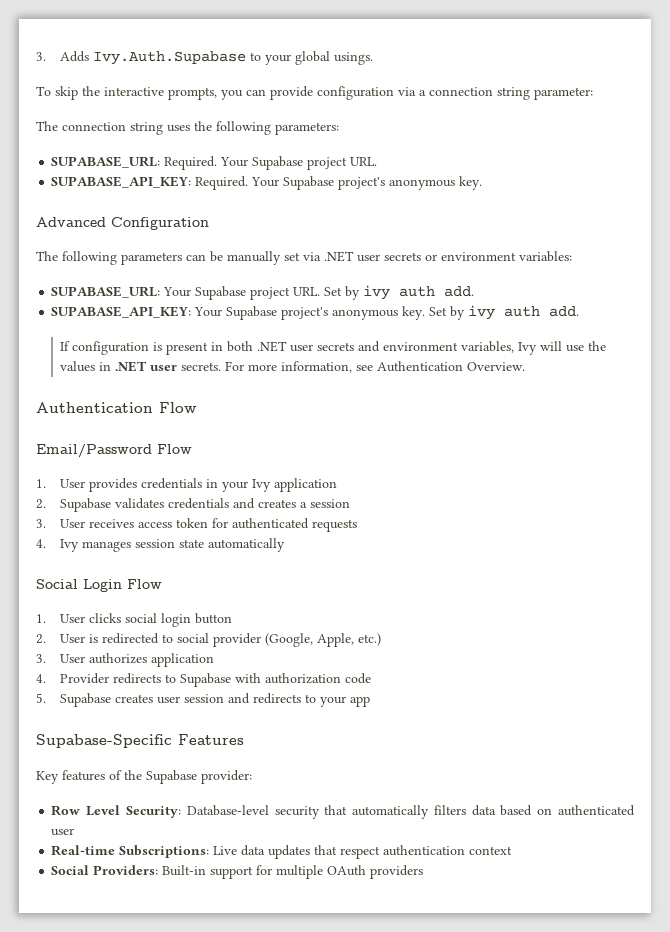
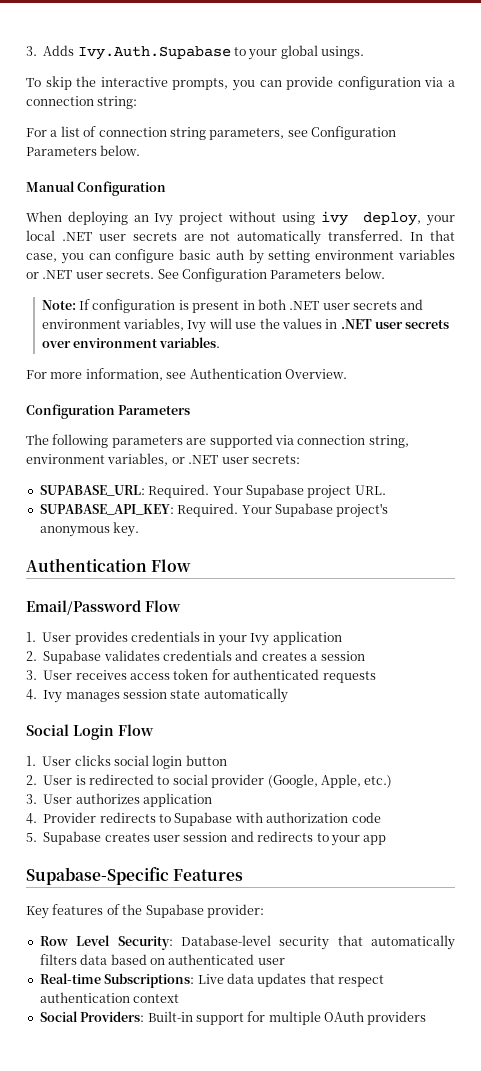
[497,87,593,100] [36,121,339,135] [51,156,378,170] [51,176,483,190] [36,217,209,230] [36,251,572,265] [51,285,475,300] [51,305,580,320] string parameter: // The connection string uses the following parameters: // SUPABASE_URL: Required. Your Supabase project URL. // SUPABASE_API_KEY: Required. Your Supabase project's anonymous key. // Advanced Configuration // The following parameters can be manually set via .NET user secrets or environment variables: // SUPABASE_URL: Your Supabase project URL. Set by ivy auth add. // SUPABASE_API_KEY: Your Supabase project's anonymous key. Set by ivy auth add. // -> [97,96,138,109] [26,126,396,140] [26,145,141,156] [26,181,167,196] [26,211,455,226] [26,230,456,245] [26,249,455,264] [26,268,385,282] [41,300,76,310] string: // For a list of connection string parameters, see Configuration Parameters below. // Manual Configuration // When deploying an Ivy project without using ivy deploy, your local .NET user secrets are not automatically transferred. In that case, you can configure basic auth by setting environment variables or .NET user secrets. See Configuration Parameters below. // Note:
[181,362,222,371] secrets. -> [405,320,450,329] [41,337,221,348] secrets over environment variables. //
(526, 366) none -> [26,404,191,419] [26,434,409,448] [26,453,300,466] [39,484,386,499] [39,503,389,518] [39,522,140,537] // Configuration Parameters // The following parameters are supported via connection string, environment variables, or .NET user secrets: // SUPABASE_URL: Required. Your Supabase project URL. // SUPABASE_API_KEY: Required. Your Supabase project's anonymous key.

